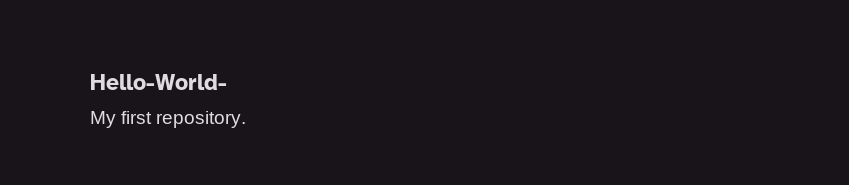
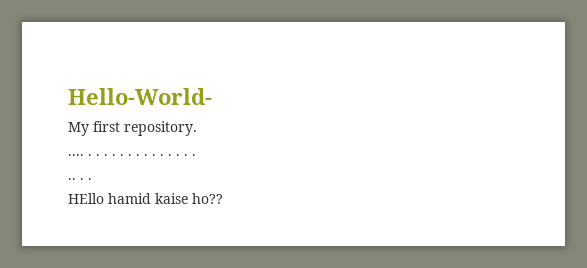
(247, 119) none -> [68,154,196,156] [68,178,92,180] [68,193,223,204] // .... . . . . . . . . . . . . . . // .. . . // HEllo hamid kaise ho??

